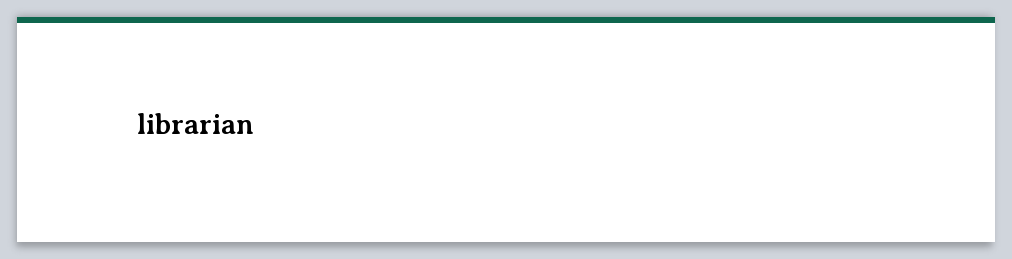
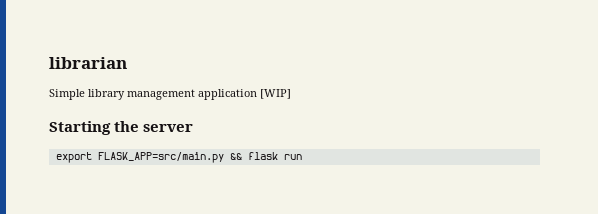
(254, 123) none -> [49,89,291,100] [49,121,194,135] [55,152,302,163] // Simple library management application [WIP] // Starting the server // export FLASK_APP=src/main.py && flask run

